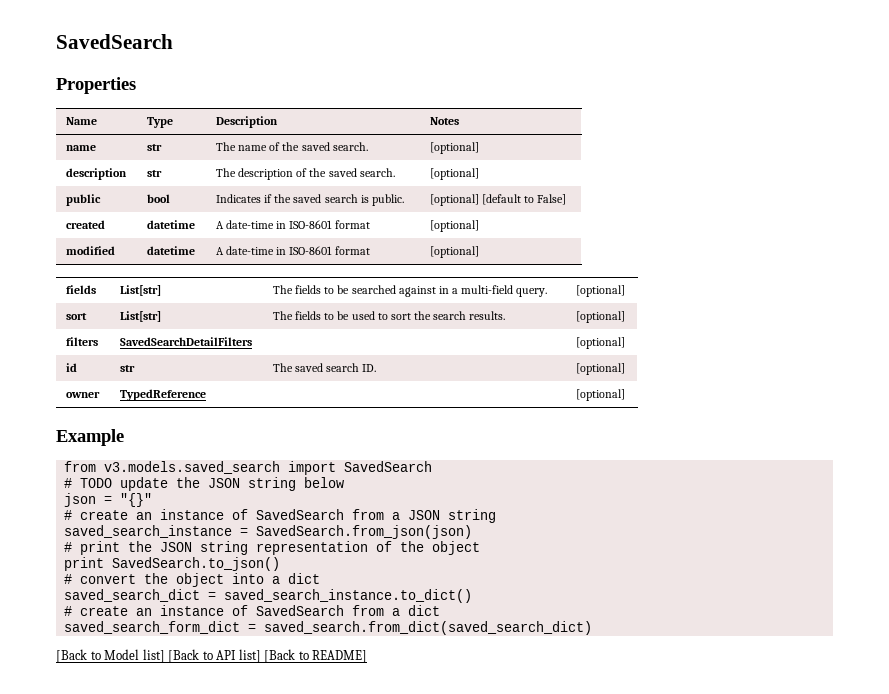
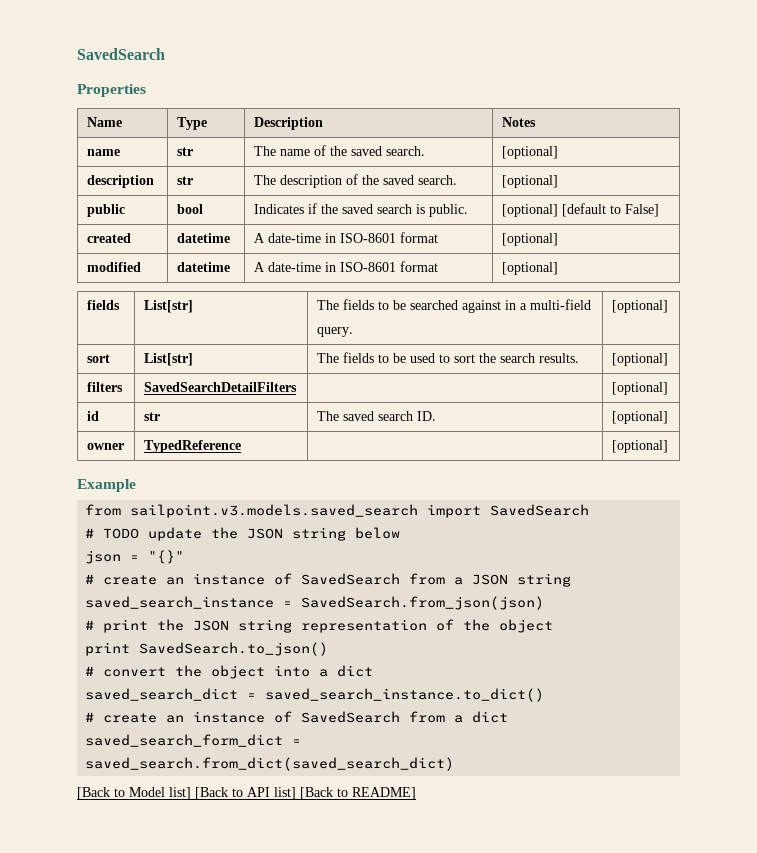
[103,461,280,474] v3.models.saved_search -> [130,504,419,518] sailpoint.v3.models.saved_search

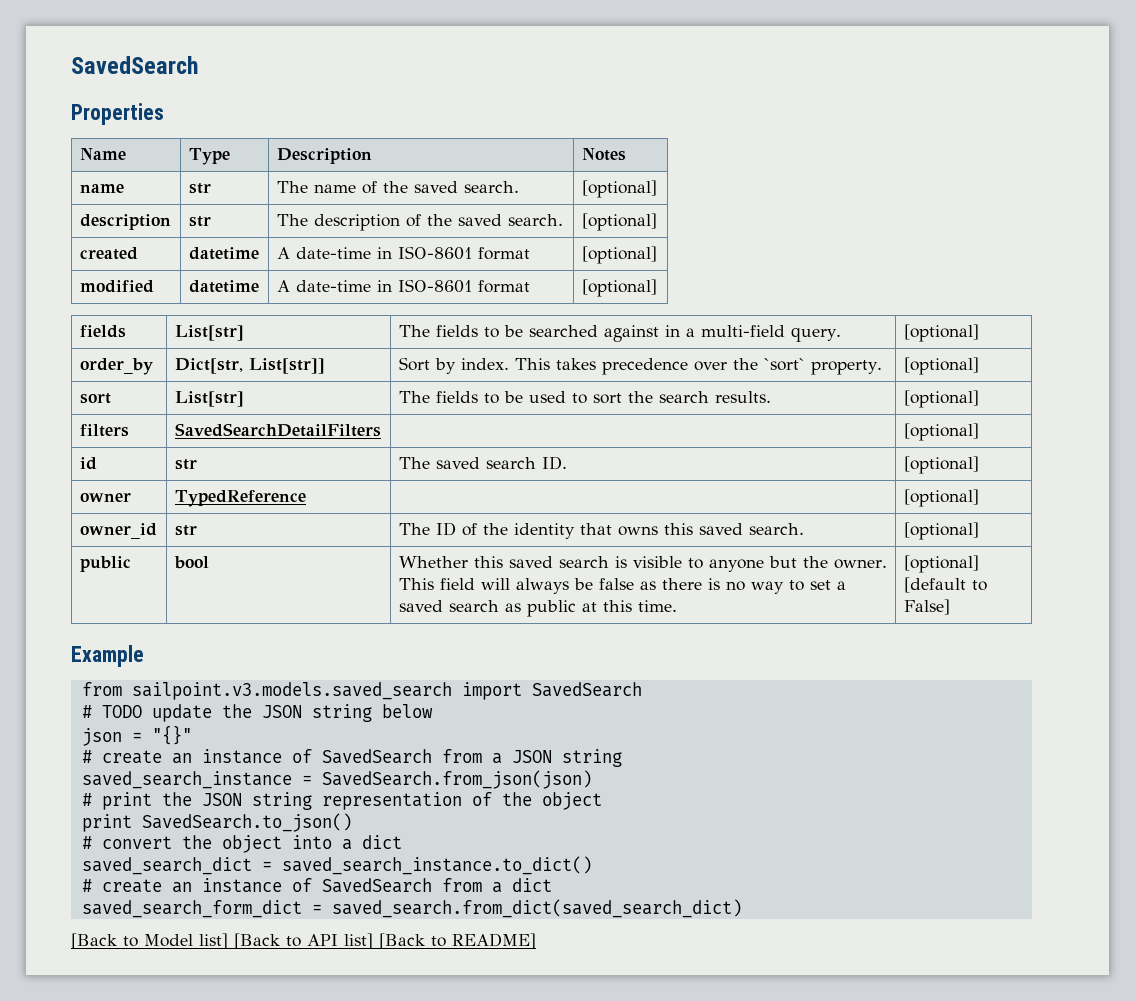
[86,204,125,217] [176,204,203,214] [253,203,468,217] [501,203,659,217] // public | bool | Indicates if the saved search is public. | [optional] [default to False] -> (657, 222) none
(668, 306) none -> [79,358,153,375] [174,358,325,374] [398,357,882,375] [903,357,979,375] // order_by | Dict[str, List[str]] | Sort by index. This takes precedence over the `sort` property. | [optional]
(668, 446) none -> [79,523,157,539] [174,525,197,536] [398,522,804,539] [903,522,979,540] [79,556,131,572] [173,556,209,569] [398,556,887,572] [398,578,846,594] [398,600,677,617] [903,555,979,573] [903,577,987,593] [903,599,950,615] // owner_id | str | The ID of the identity that owns this saved search. | [optional] // public | bool | Whether this saved search is visible to anyone but the owner. This field will always be false as there is no way to set a saved search as public at this time. | [optional] [default to False]

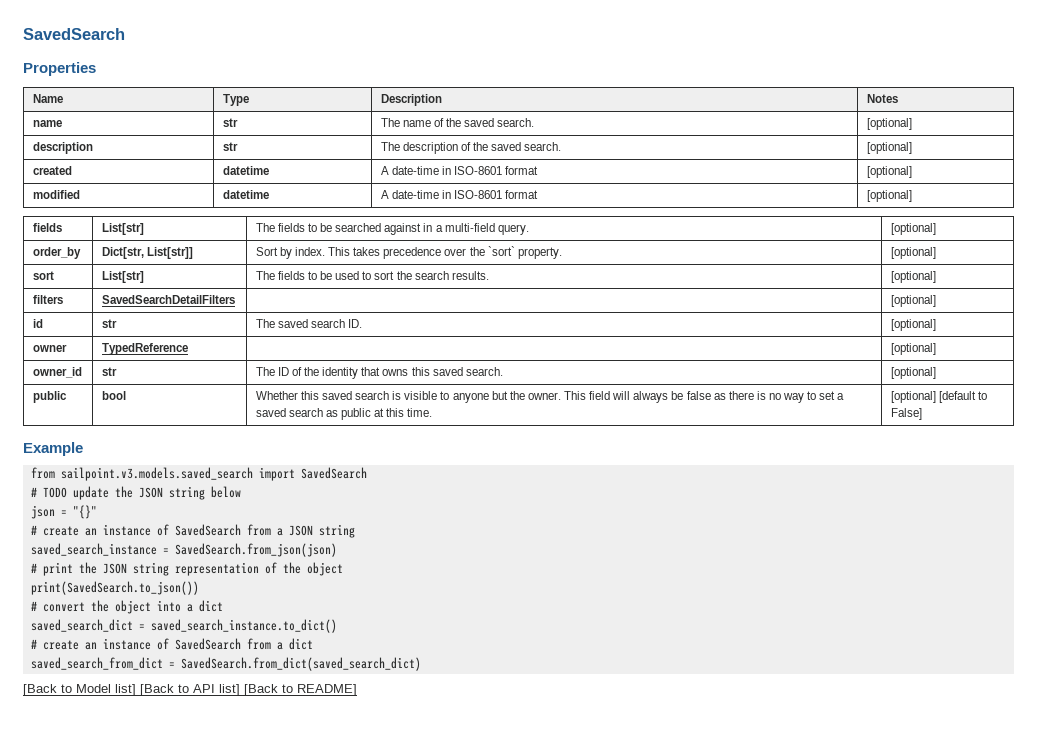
[81,813,352,832] print SavedSearch.to_json() -> [30,581,199,595] print(SavedSearch.to_json())
[81,899,742,918] saved_search_form_dict = saved_search.from_dict(saved_search_dict) -> [30,657,421,671] saved_search_from_dict = SavedSearch.from_dict(saved_search_dict)

